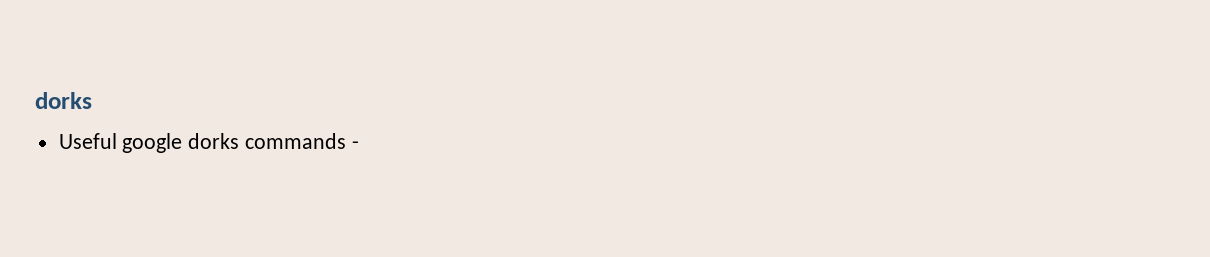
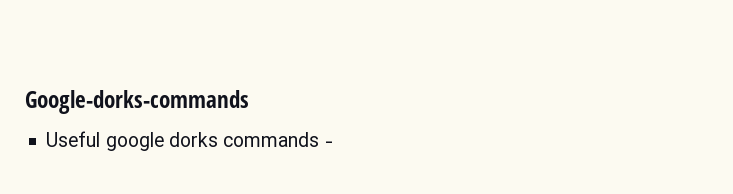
[35,92,92,109] dorks -> [25,90,249,114] Google-dorks-commands

